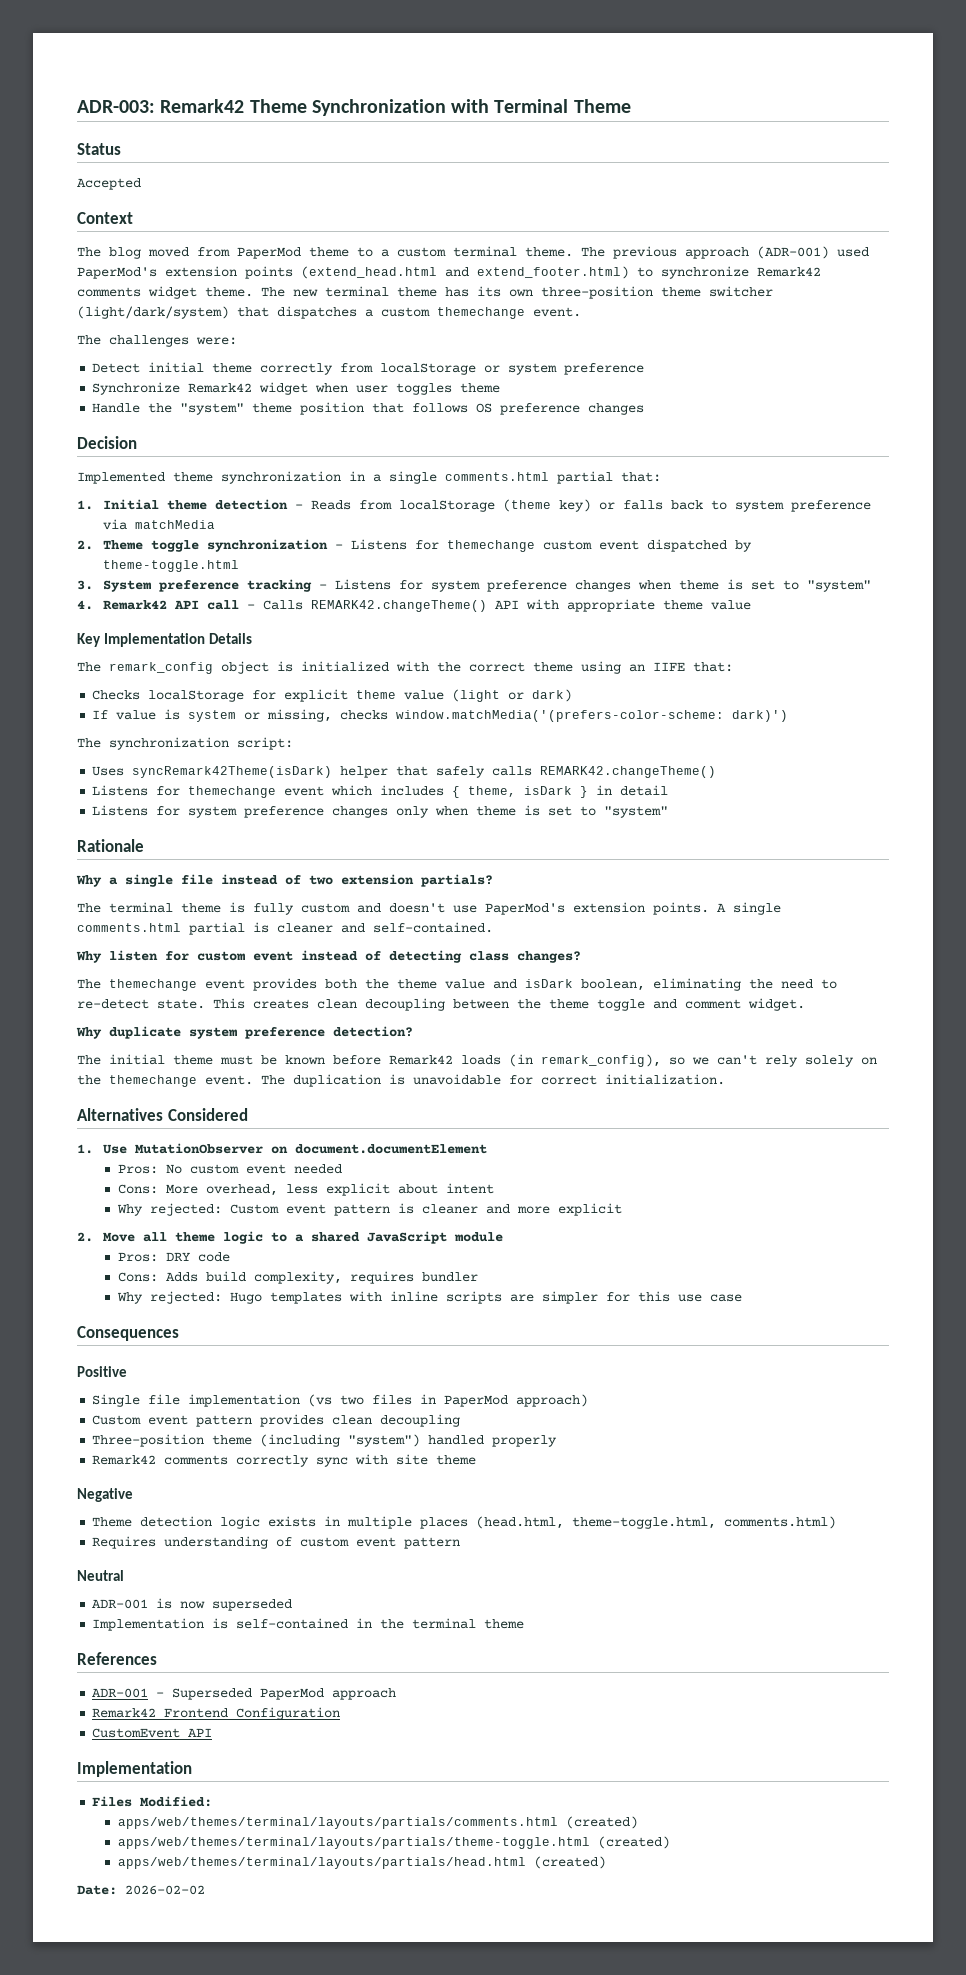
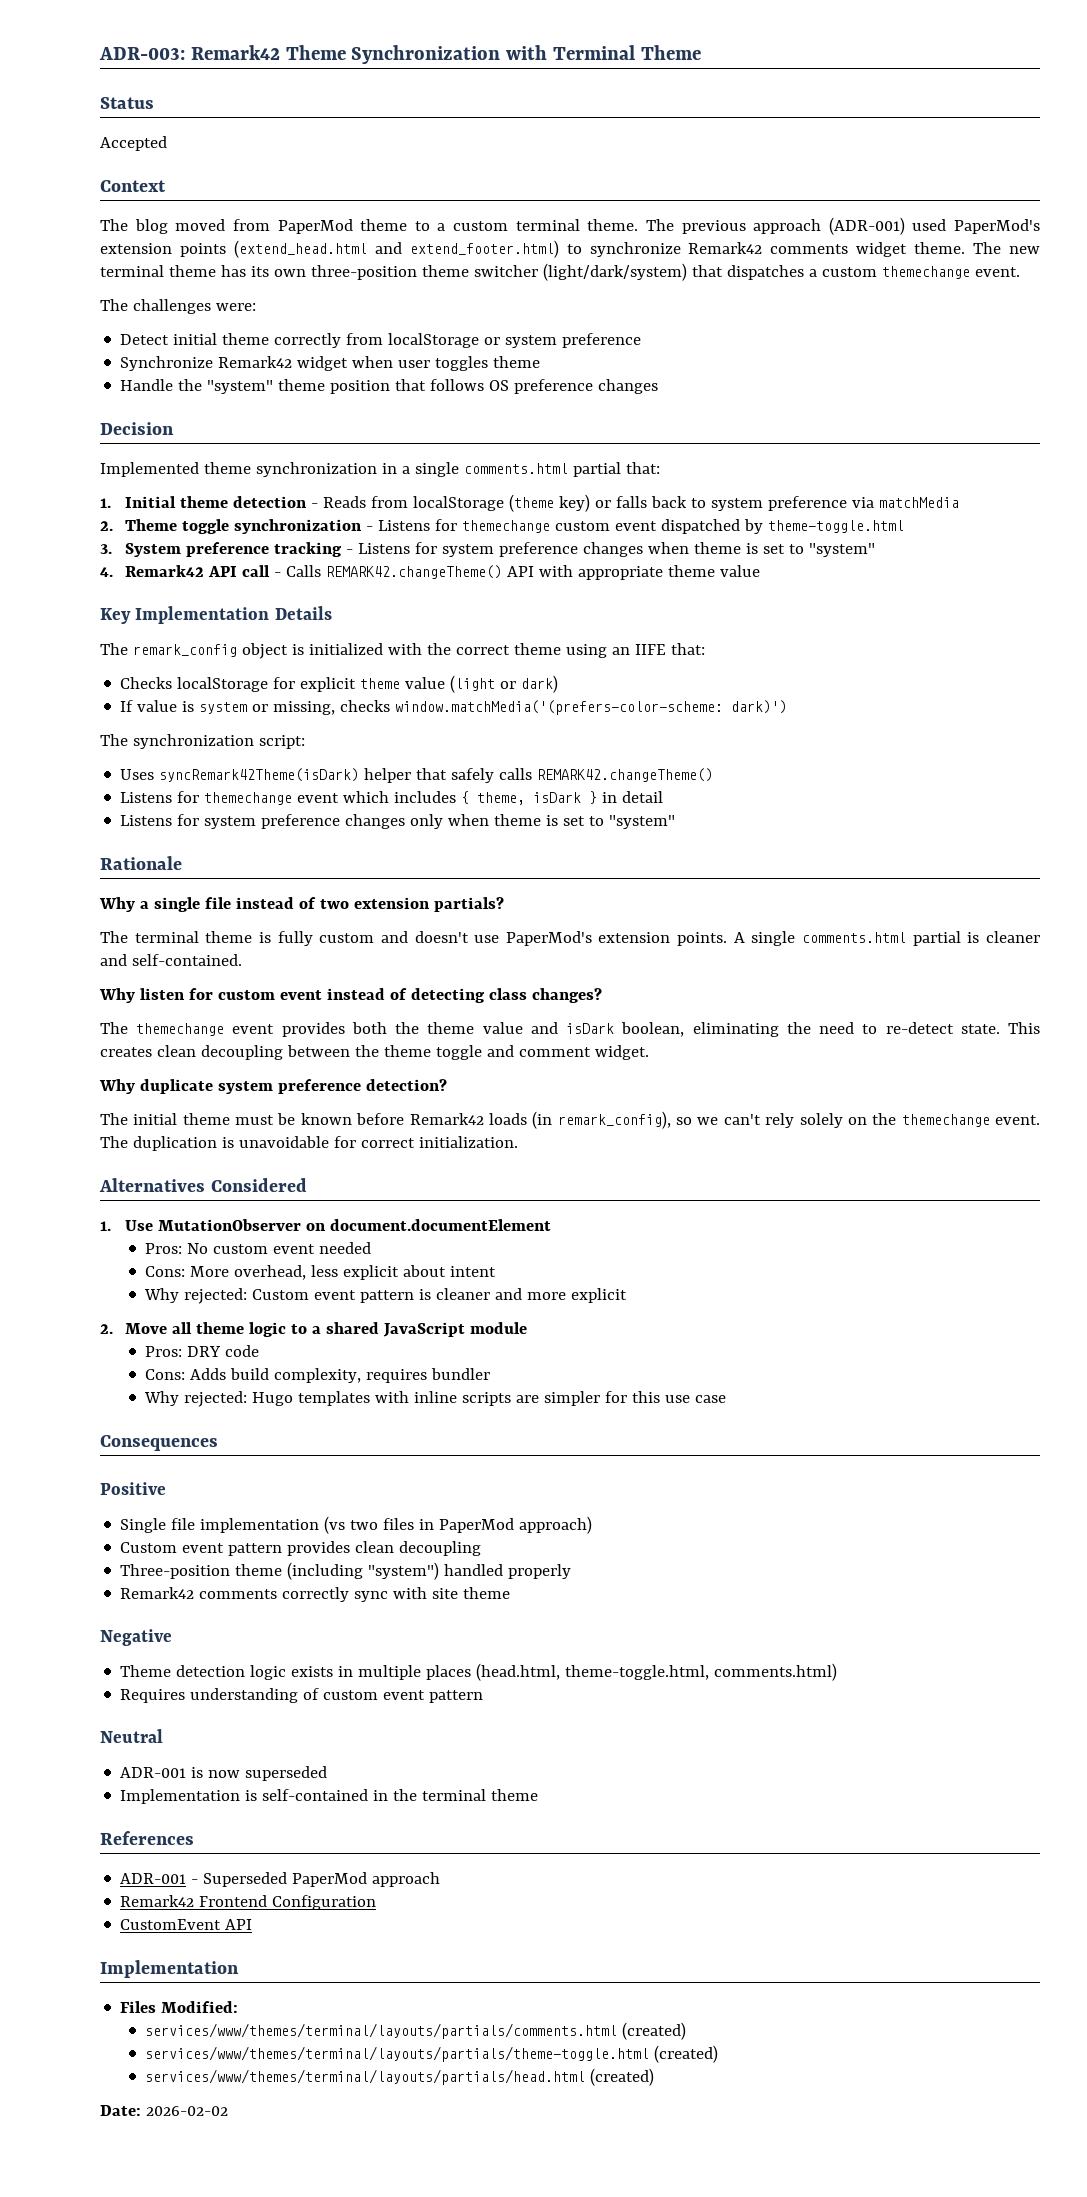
[118,1816,639,1829] [118,1836,671,1849] [118,1857,527,1869] apps/web/themes/terminal/layouts/partials/comments.html (created) // apps/web/themes/terminal/layouts/partials/theme-toggle.html (created) // apps/web/themes/terminal/layouts/partials/head.html -> [145,2022,687,2040] [145,2045,719,2063] [145,2069,586,2085] services/www/themes/terminal/layouts/partials/comments.html (created) // services/www/themes/terminal/layouts/partials/theme-toggle.html (created) // services/www/themes/terminal/layouts/partials/head.html

